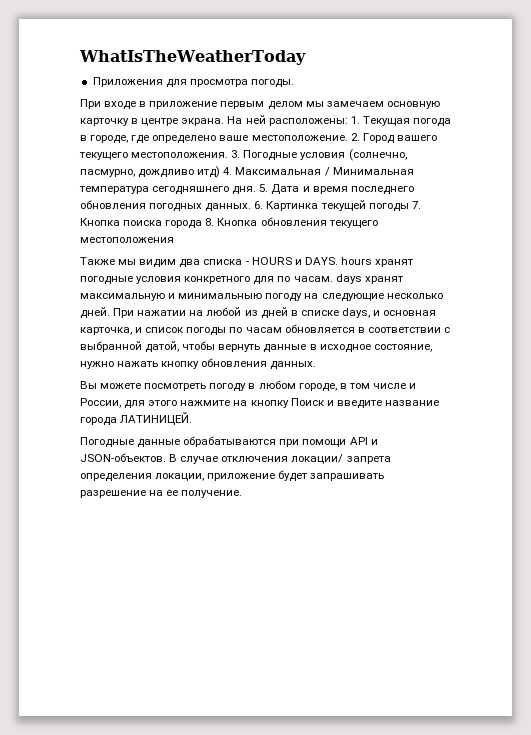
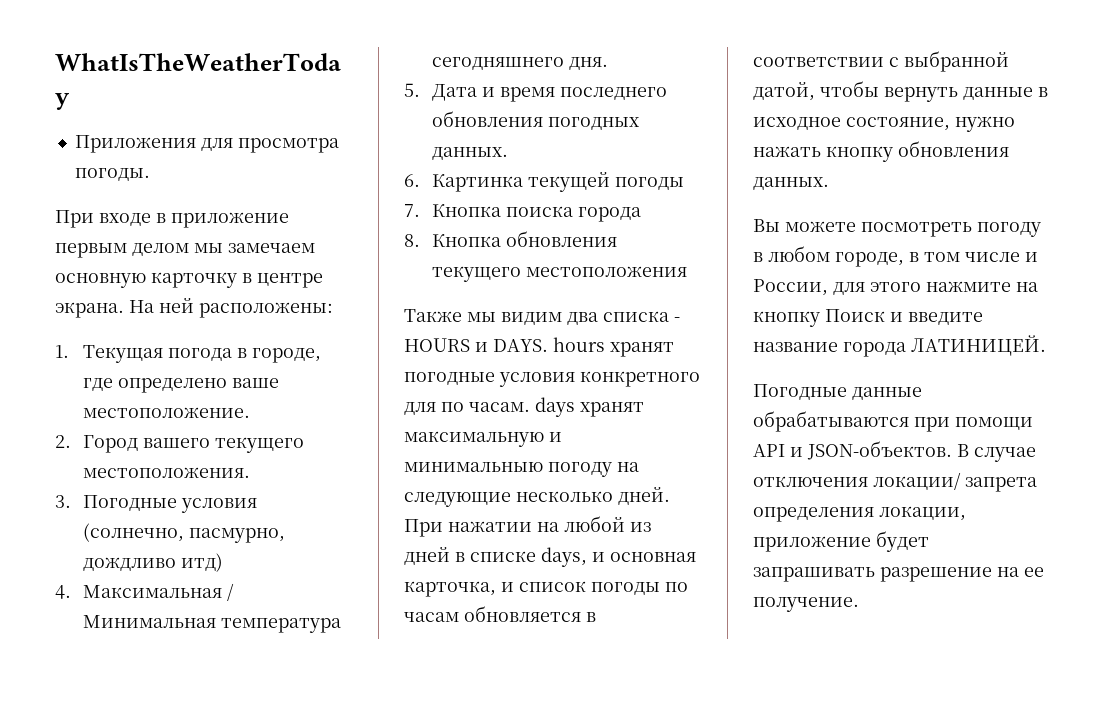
(348, 122) none -> (333, 310) //
(348, 138) none -> (251, 412) //
(229, 155) none -> (251, 472) //
(221, 172) none -> (224, 562) //
(257, 190) none -> (609, 63) //
(252, 207) none -> (509, 153) //
(409, 207) none -> (685, 183) //
(203, 224) none -> (642, 214) //

